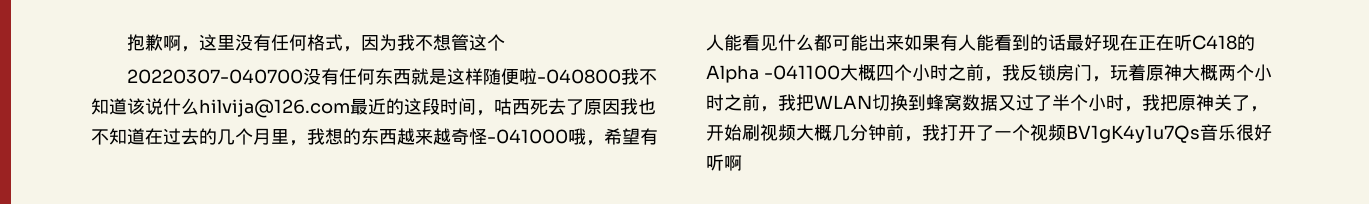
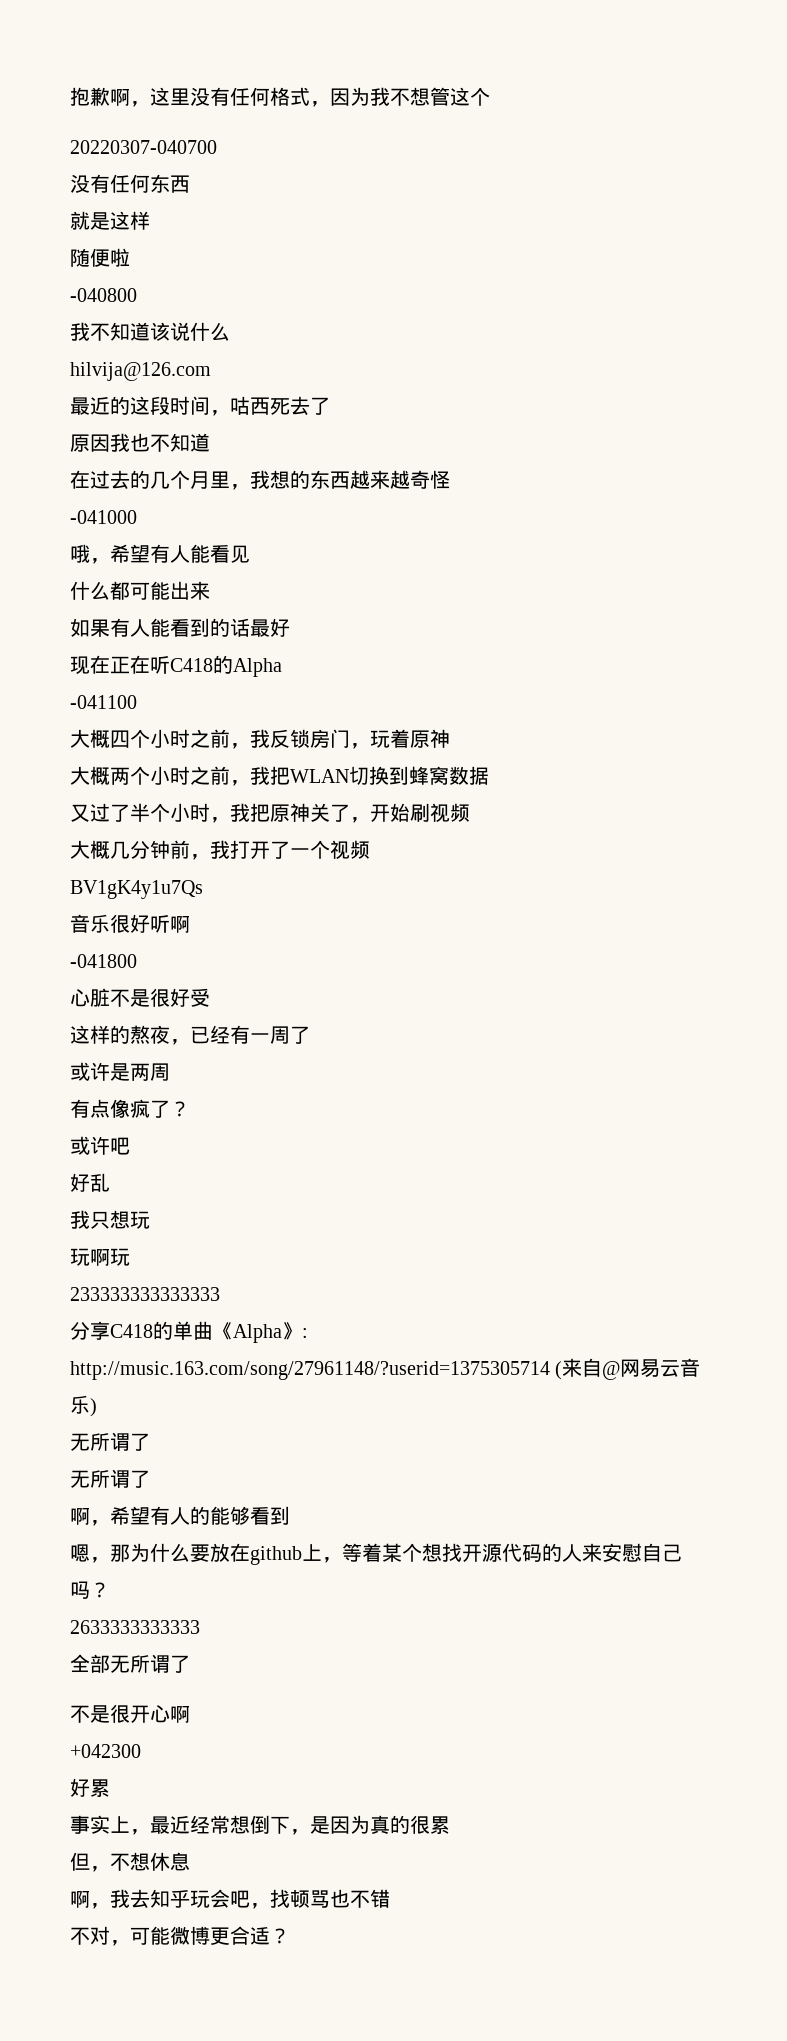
(304, 76) none -> (217, 147) //
(412, 77) none -> (190, 184) //
(484, 76) none -> (150, 220) //
(538, 76) none -> (130, 257) //
(622, 76) none -> (137, 295) //
(199, 106) none -> (230, 331) //
(350, 108) none -> (211, 371) //
(584, 107) none -> (330, 406) //
(145, 136) none -> (210, 442) //
(487, 136) none -> (450, 479) //
(568, 136) none -> (137, 517) //
(778, 43) none -> (250, 554) //
(904, 42) none -> (210, 590) //
(1102, 42) none -> (290, 627) //
(759, 74) none -> (282, 667) //
(840, 72) none -> (137, 702) //
(1182, 72) none -> (450, 738) //
(998, 102) none -> (489, 775) //
(796, 132) none -> (470, 812) //
(1066, 132) none -> (370, 849) //
(1200, 134) none -> (203, 889) //
(742, 163) none -> [70,954,137,968] [70,988,210,1007] [70,1025,310,1045] [70,1062,170,1081] [70,1099,190,1118] [70,1136,130,1155] [70,1173,110,1192] [70,1210,150,1229] [70,1248,130,1266] [70,1287,220,1301] [70,1321,308,1343] [70,1358,701,1380] [70,1395,97,1417] [70,1432,150,1451] [70,1469,150,1488] [70,1506,290,1526] [70,1543,682,1565] [70,1581,110,1599] [70,1620,200,1634] [70,1654,190,1673] [70,1704,190,1723] [70,1744,141,1758] [70,1778,110,1797] [70,1815,450,1835] [70,1852,190,1872] [70,1889,390,1909] [70,1926,290,1946] // -041800 // 心脏不是很好受 // 这样的熬夜，已经有一周了 // 或许是两周 // 有点像疯了？ // 或许吧 // 好乱 // 我只想玩 // 玩啊玩 // 233333333333333 // 分享C418的单曲《Alpha》: http://music.163.com/song/27961148/?userid=1375305714 (来自@网易云音乐) // 无所谓了 // 无所谓了 // 啊，希望有人的能够看到 // 嗯，那为什么要放在github上，等着某个想找开源代码的人来安慰自己吗？ // 2633333333333 // 全部无所谓了 // 不是很开心啊 // +042300 // 好累 // 事实上，最近经常想倒下，是因为真的很累 // 但，不想休息 // 啊，我去知乎玩会吧，找顿骂也不错 // 不对，可能微博更合适？

